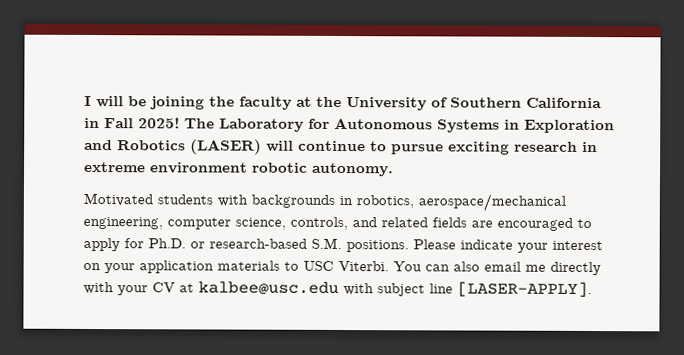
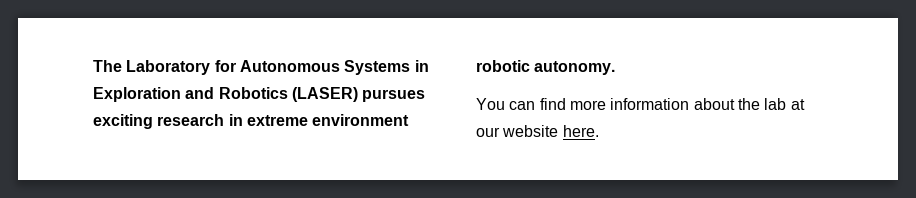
[84,95,602,111] [84,117,180,129] I will be joining the faculty at the University of Southern California in Fall 2025! -> (93, 66) none
[266,140,444,155] will continue to pursue -> [362,89,426,102] pursues
[83,192,566,212] [83,216,592,231] [83,237,603,253] [83,260,601,276] [83,281,592,298] Motivated students with backgrounds in robotics, aerospace/mechanical engineering, computer science, controls, and related fields are encouraged to apply for Ph.D. or research-based S.M. positions. Please indicate your interest on your application materials to USC Viterbi. You can also email me directly with your CV at kalbee@usc.edu with subject line [LASER-APPLY]. -> [476,98,805,110] [476,125,599,137] You can find more information about the lab at our website here.

